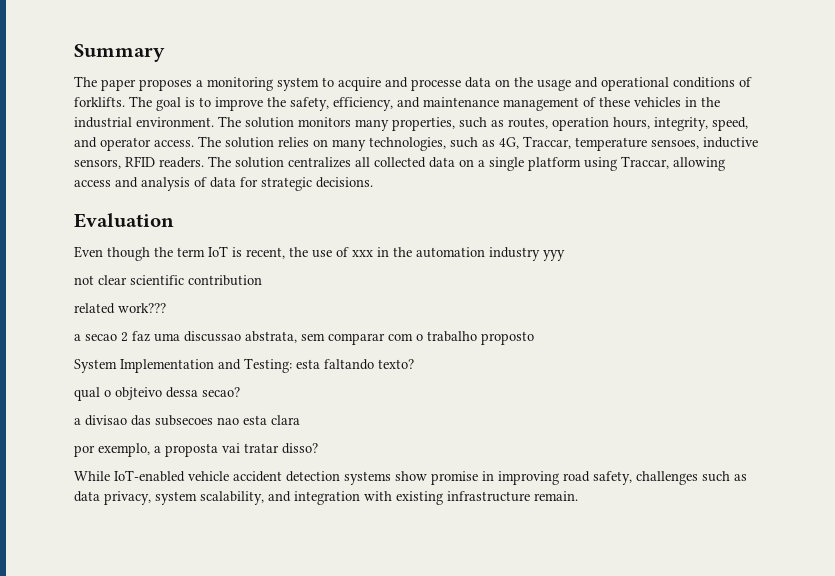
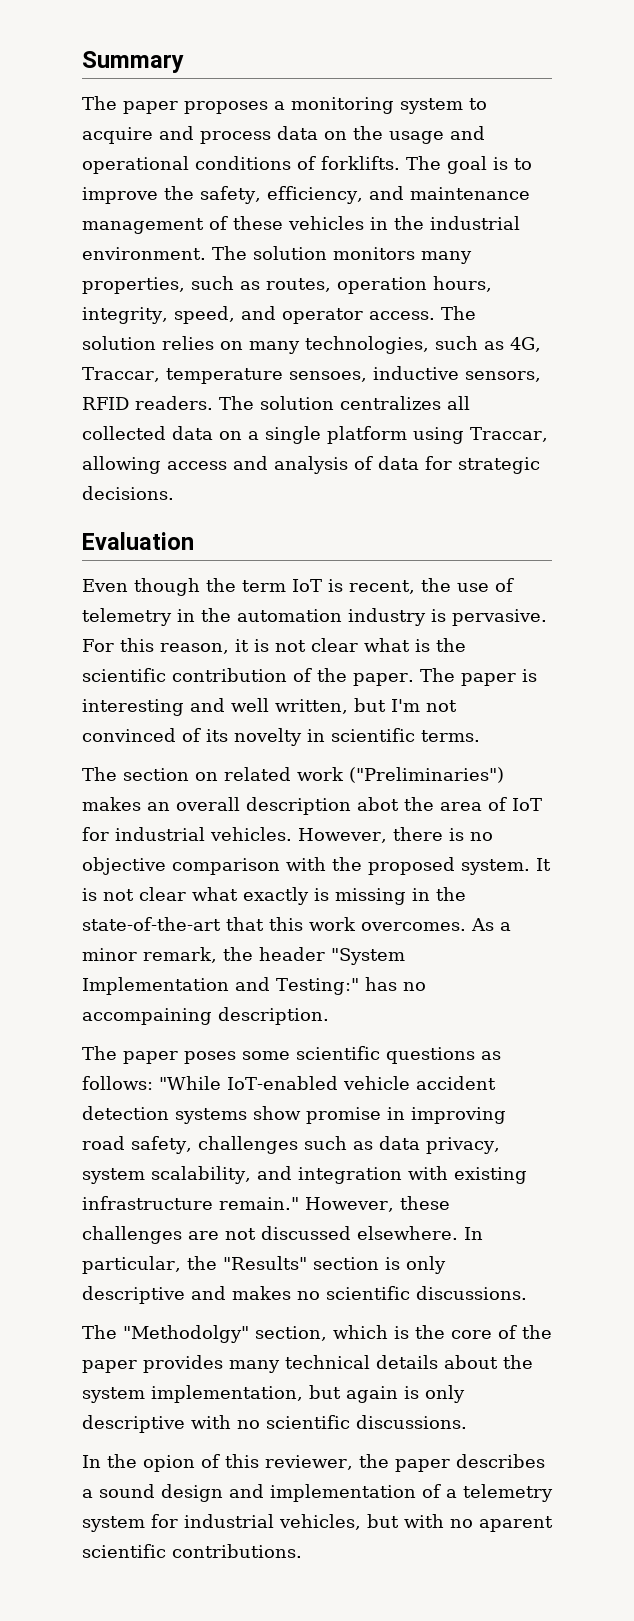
[411,79,461,91] processe -> [200,131,271,144] process
[352,250,373,257] xxx -> [82,608,172,626] telemetry
[543,250,565,261] [74,275,262,286] [74,303,166,314] [74,331,534,345] [74,358,414,373] [74,387,240,401] [74,415,300,426] [74,443,318,457] [74,471,110,481] yyy // not clear scientific contribution // related work??? // a secao 2 faz uma discussao abstrata, sem comparar com o trabalho proposto // System Implementation and Testing: esta faltando texto? // qual o objteivo dessa secao? // a divisao das subsecoes nao esta clara // por exemplo, a proposta vai tratar disso? // While -> [431,609,547,626] [82,638,466,654] [82,668,537,686] [82,698,457,716] [82,728,480,746] [82,767,504,783] [82,797,542,815] [82,827,493,843] [82,857,551,875] [82,887,466,905] [82,917,511,931] [82,947,405,965] [82,977,426,995] [82,1007,329,1025] [82,1046,501,1064] [82,1076,221,1090] is pervasive. For this reason, it is not clear what is the scientific contribution of the paper. The paper is interesting and well written, but I'm not convinced of its novelty in scientific terms. // The section on related work ("Preliminaries") makes an overall description abot the area of IoT for industrial vehicles. However, there is no objective comparison with the proposed system. It is not clear what exactly is missing in the state-of-the-art that this work overcomes. As a minor remark, the header "System Implementation and Testing:" has no accompaining description. // The paper poses some scientific questions as follows: "While
[534,491,578,501] remain. -> [219,1196,450,1212] [82,1226,483,1244] [82,1256,446,1274] [82,1286,527,1304] [82,1325,552,1343] [82,1355,533,1373] [82,1385,465,1403] [82,1415,467,1433] [82,1454,545,1472] [82,1484,553,1502] [82,1514,553,1532] [82,1544,302,1558] remain." However, these challenges are not discussed elsewhere. In particular, the "Results" section is only descriptive and makes no scientific discussions. // The "Methodolgy" section, which is the core of the paper provides many technical details about the system implementation, but again is only descriptive with no scientific discussions. // In the opion of this reviewer, the paper describes a sound design and implementation of a telemetry system for industrial vehicles, but with no aparent scientific contributions.

